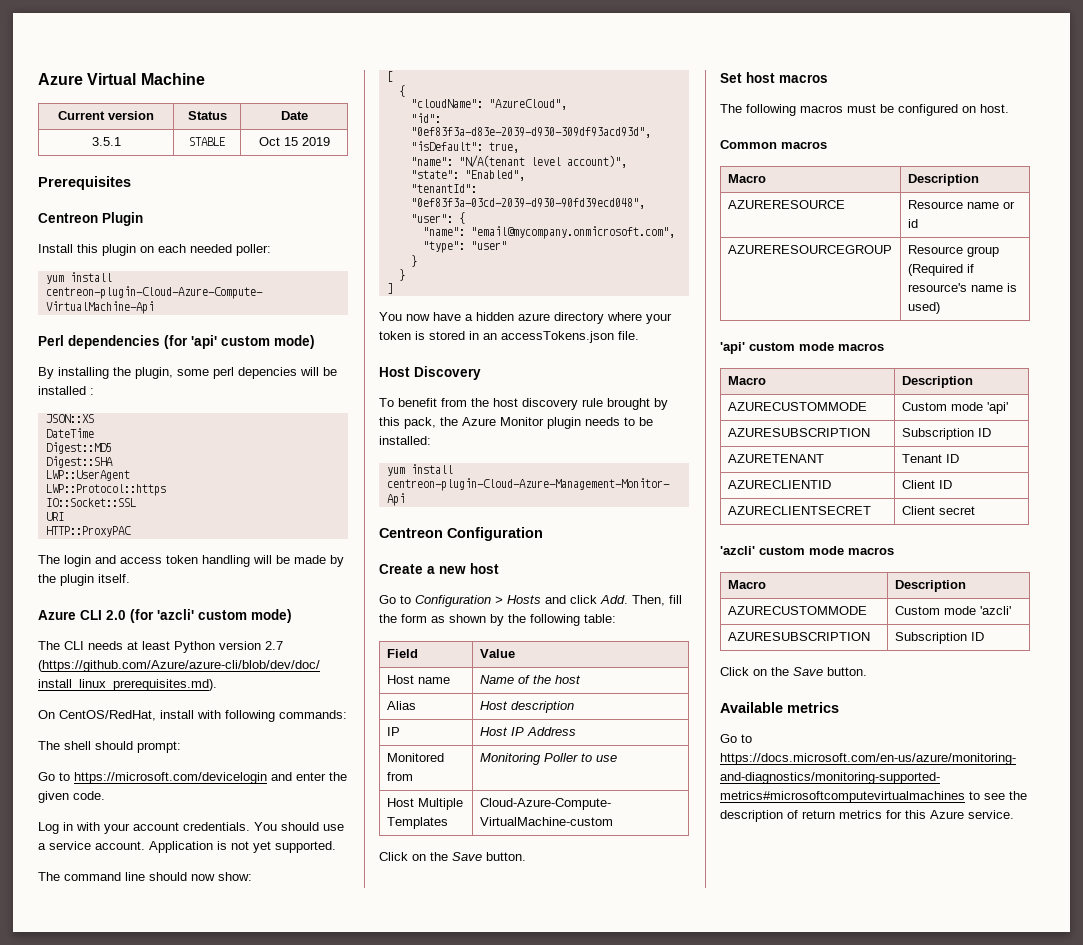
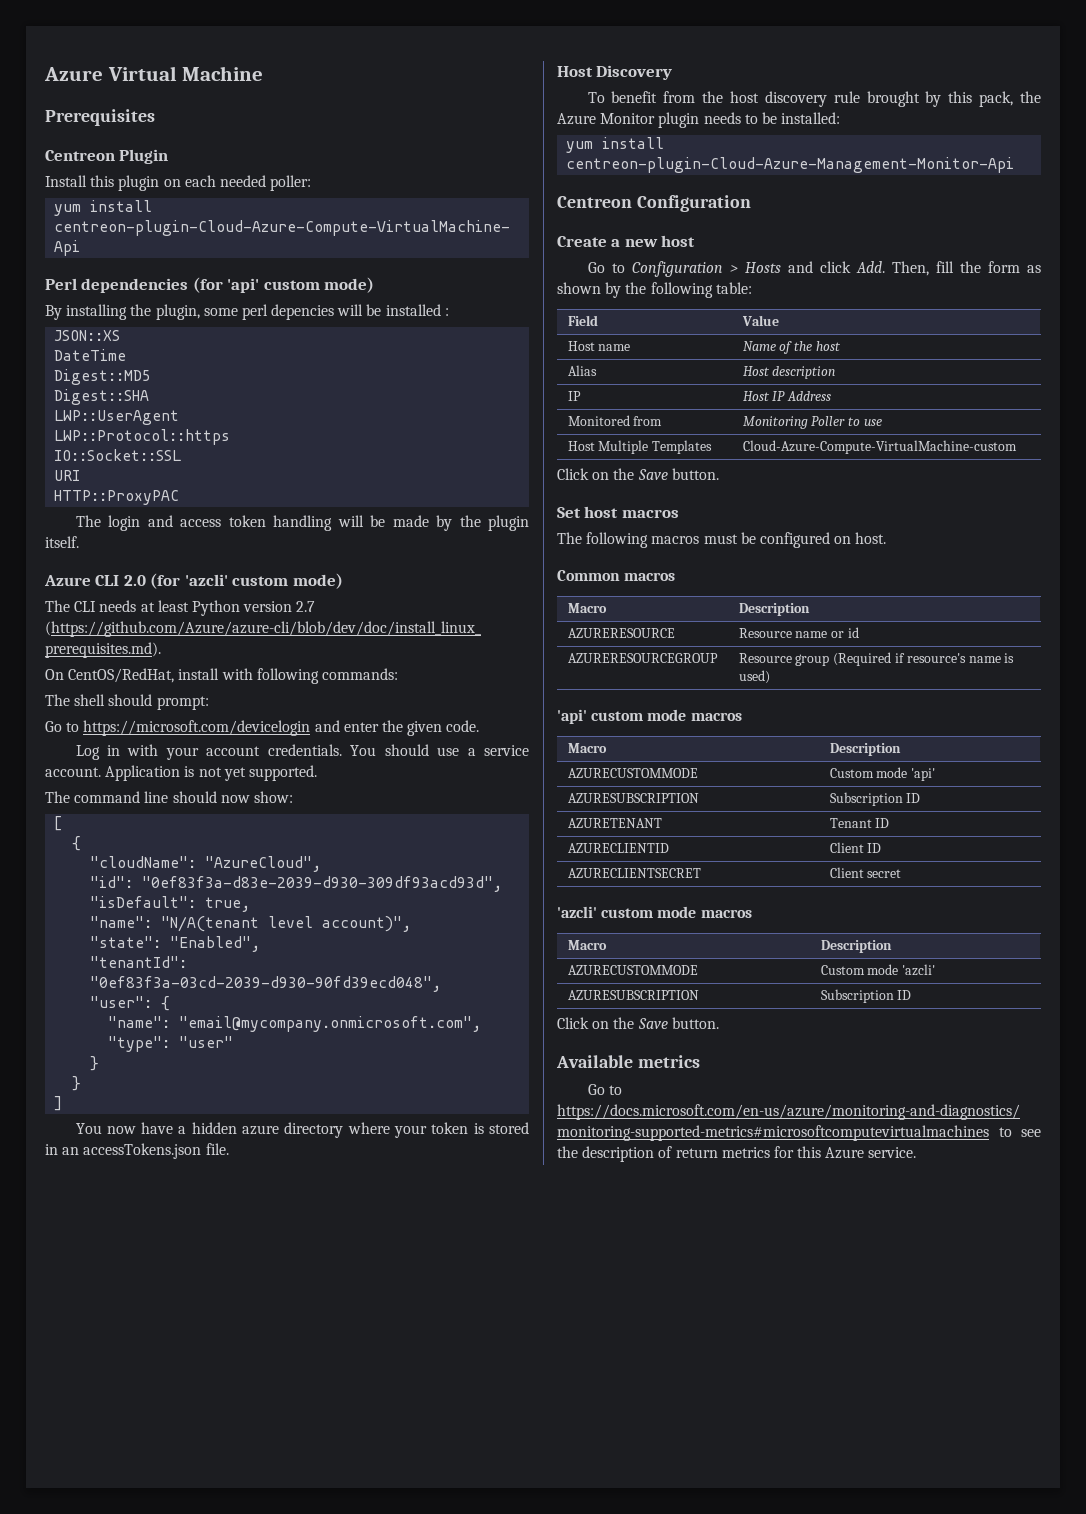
[58,111,154,120] [187,111,227,120] [280,111,308,120] [91,137,121,146] [189,137,225,146] [258,137,330,146] // Current version | Status | Date // 3.5.1 | STABLE | Oct 15 2019 -> (264, 73) none

